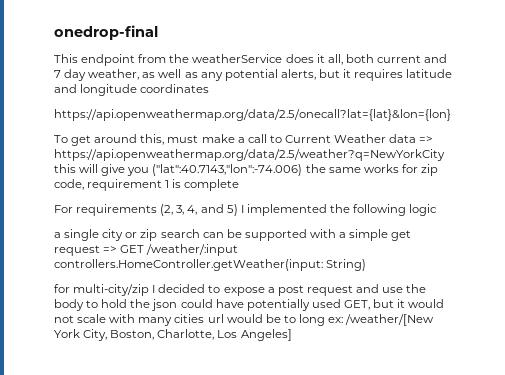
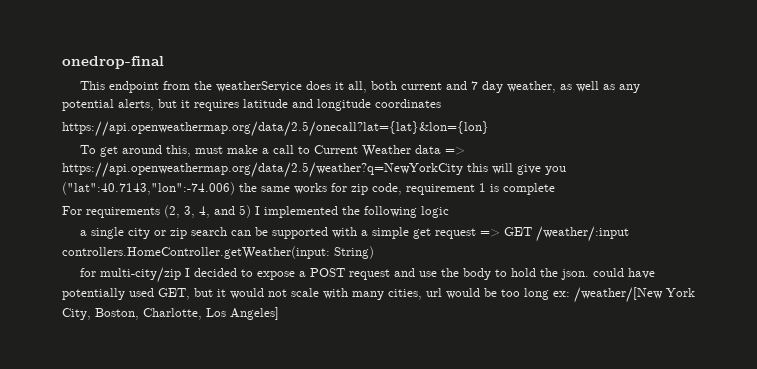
[277,285,304,296] post -> [310,268,346,277] POST
[151,299,178,311] json -> [561,269,590,280] json.
[174,314,205,323] cities -> [388,289,422,300] cities,
[283,315,296,323] to -> [501,289,520,297] too

